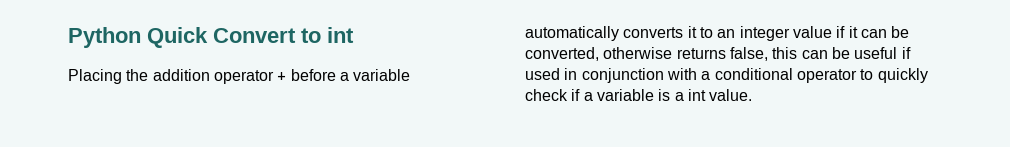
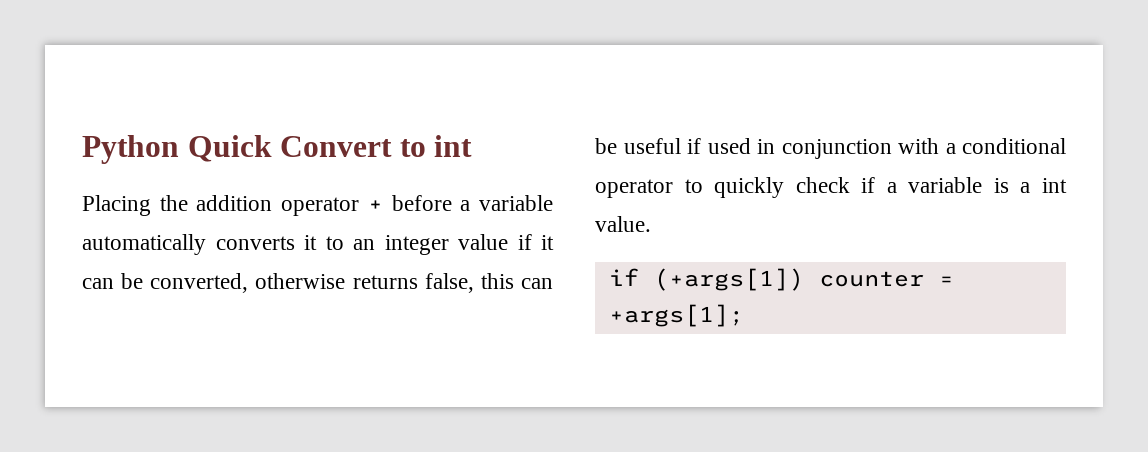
(753, 95) none -> [608,268,954,291] [608,304,744,327] // if (+args[1]) counter = +args[1];

